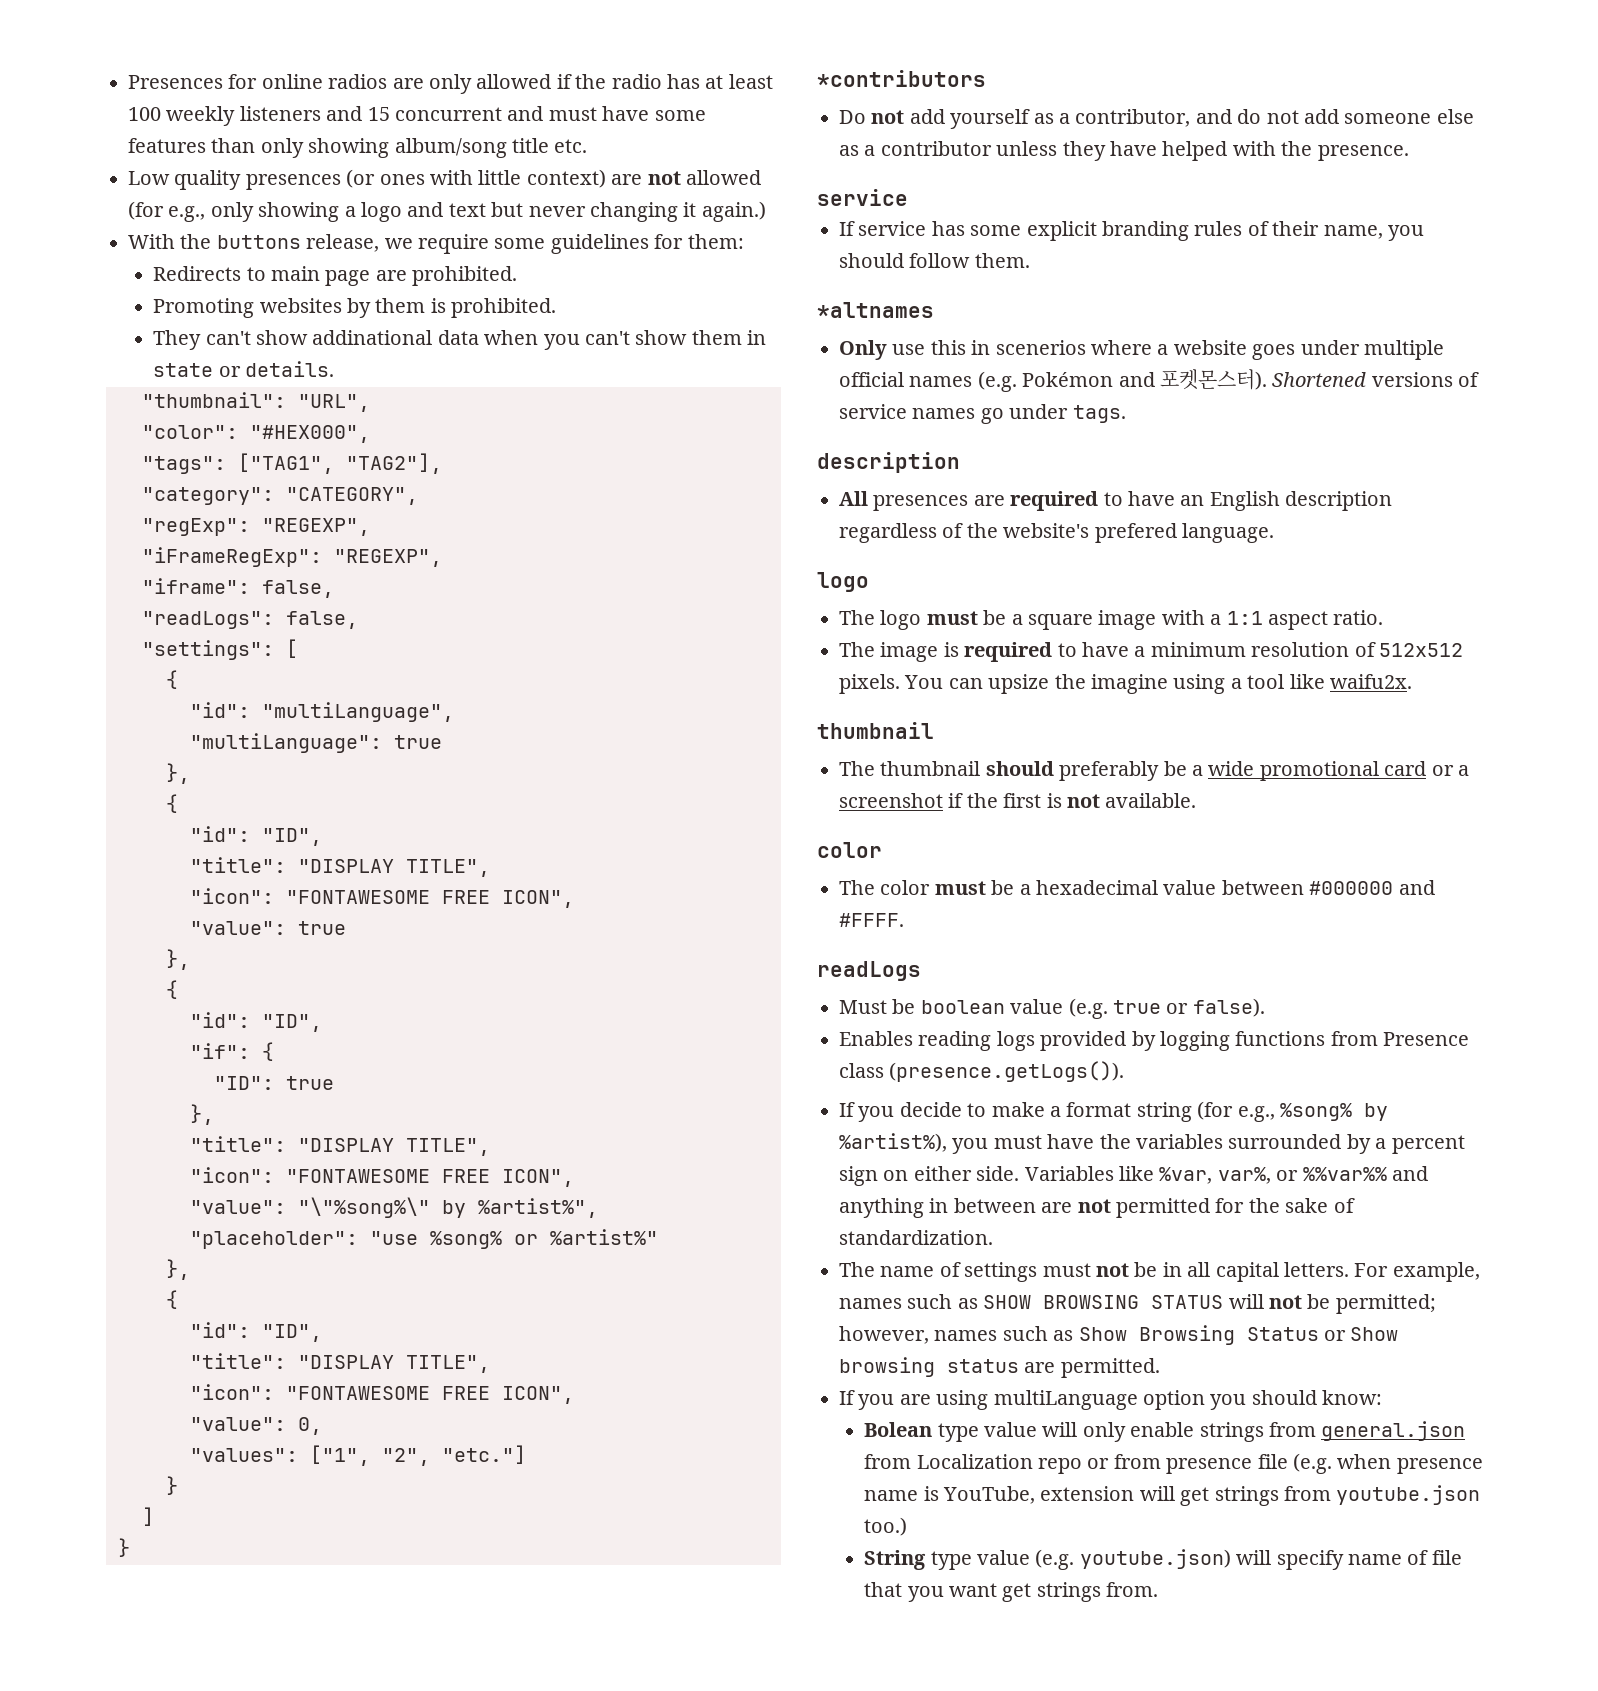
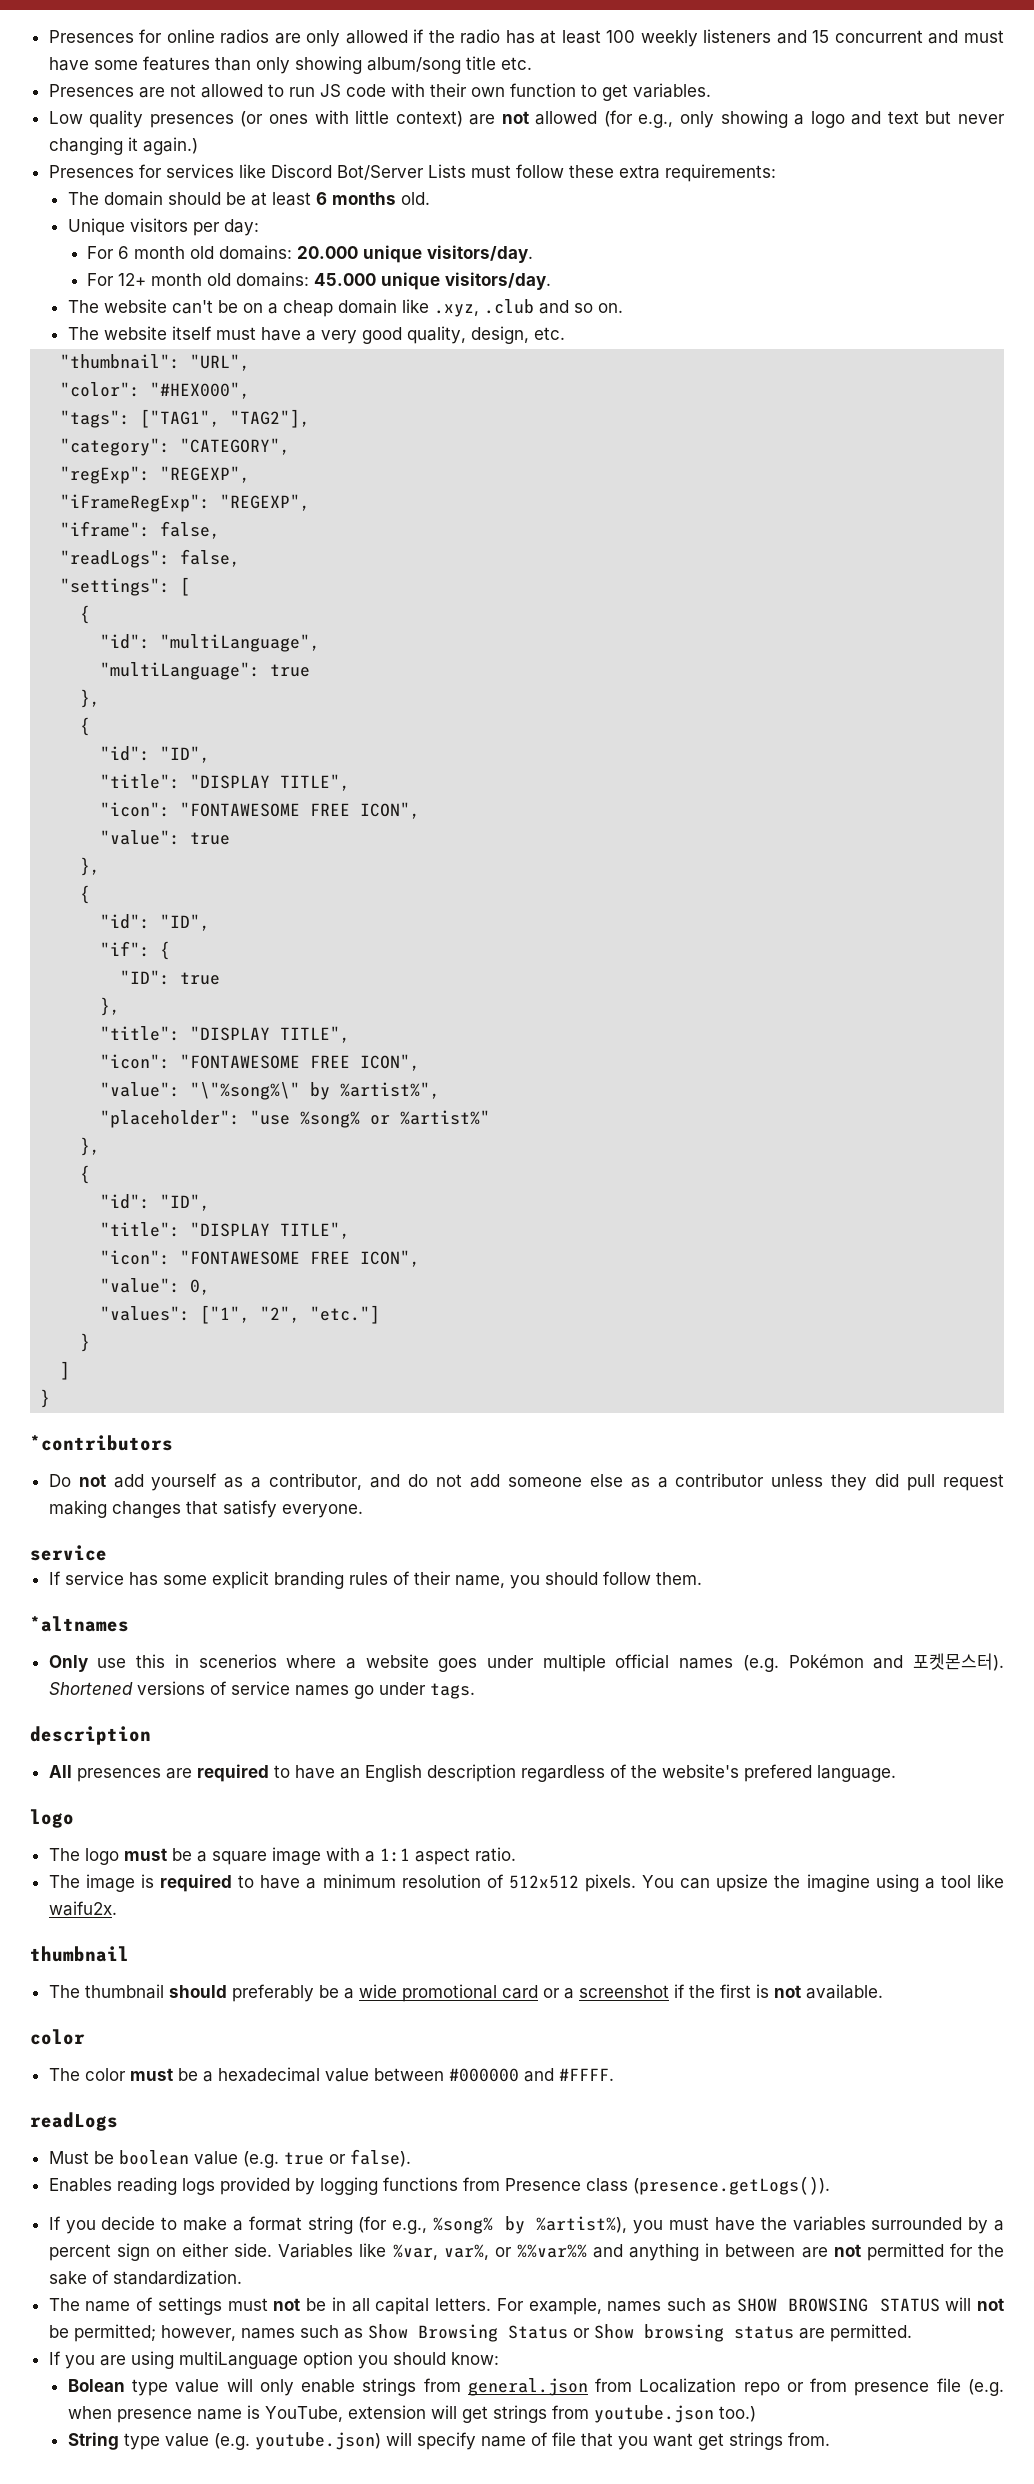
(588, 146) none -> [48,83,711,101] // Presences are not allowed to run JS code with their own function to get variables.
[128,234,744,254] [153,266,518,286] [153,298,557,318] [153,330,767,350] [153,361,335,377] With the buttons release, we require some guidelines for them: // Redirects to main page are prohibited. // Promoting websites by them is prohibited. // They can't show addinational data when you can't show them in state or details. -> [48,164,776,182] [67,191,430,206] [67,218,259,236] [86,245,533,263] [86,272,551,290] [67,299,623,317] [67,326,565,344] Presences for services like Discord Bot/Server Lists must follow these extra requirements: // The domain should be at least 6 months old. // Unique visitors per day: // For 6 month old domains: 20.000 unique visitors/day. // For 12+ month old domains: 45.000 unique visitors/day. // The website can't be on a cheap domain like .xyz, .club and so on. // The website itself must have a very good quality, design, etc.
[1110,141,1409,161] have helped with the presence. -> [875,1473,1004,1491] [48,1500,363,1518] did pull request making changes that satisfy everyone.

